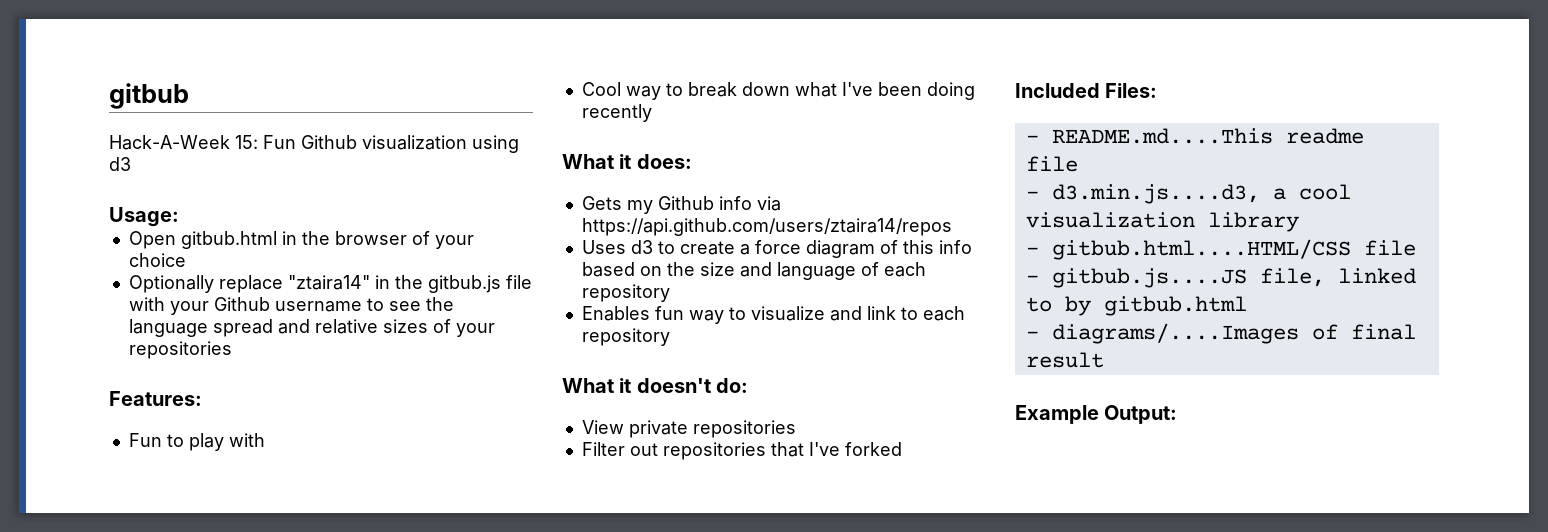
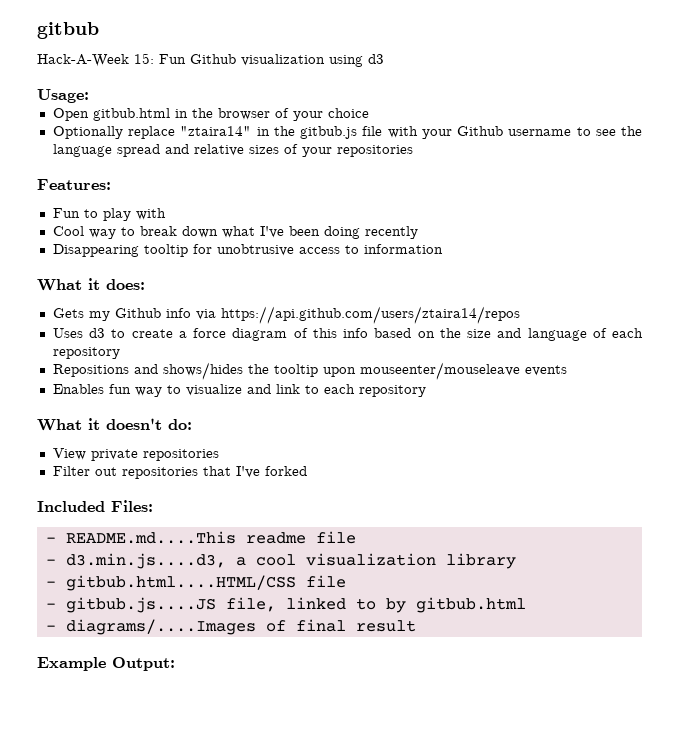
(652, 113) none -> [52,244,443,257] // Disappearing tooltip for unobtrusive access to information
(670, 293) none -> [52,362,567,380] // Repositions and shows/hides the tooltip upon mouseenter/mouseleave events

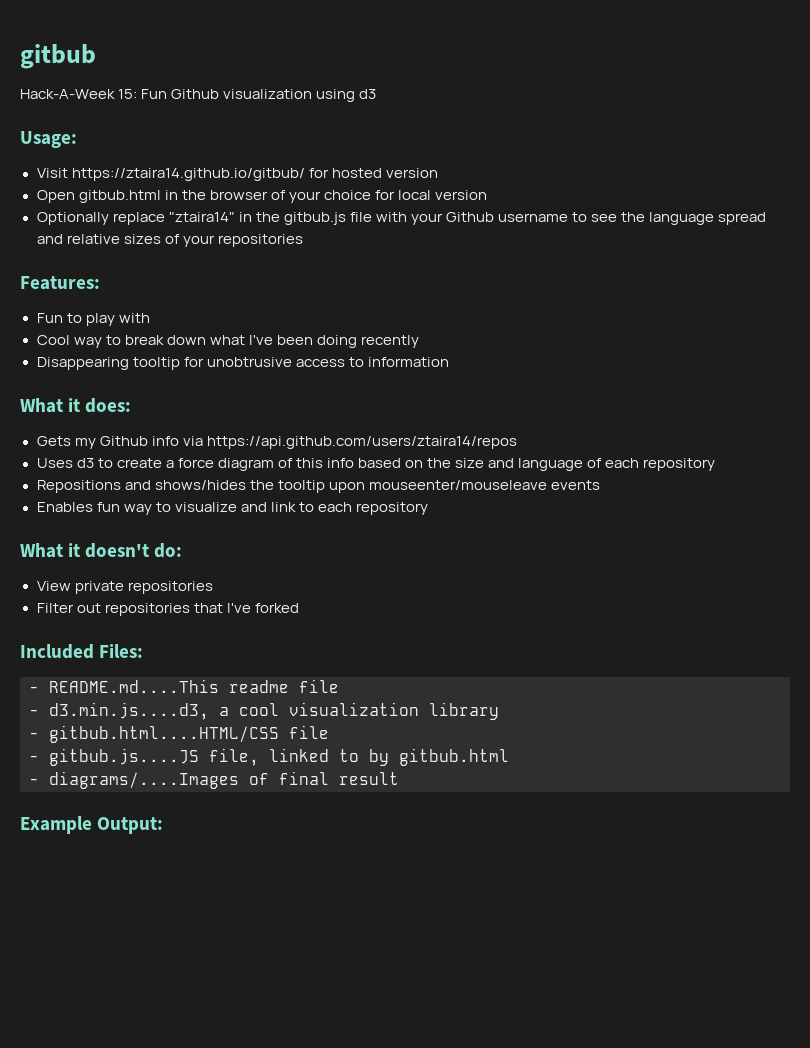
(89, 96) none -> [36,168,438,181] // Visit https://ztaira14.github.io/gitbub/ for hosted version
(369, 113) none -> [374,190,488,200] for local version

